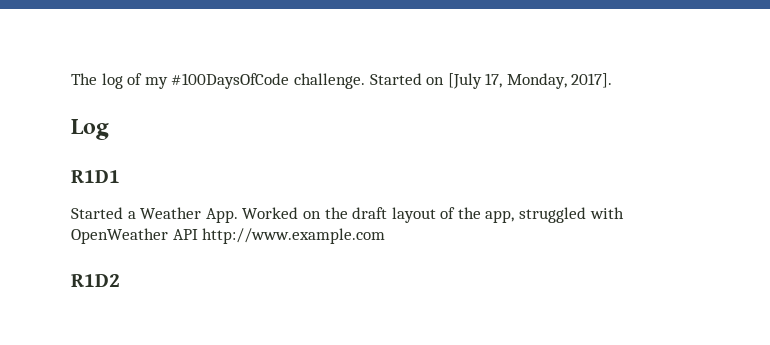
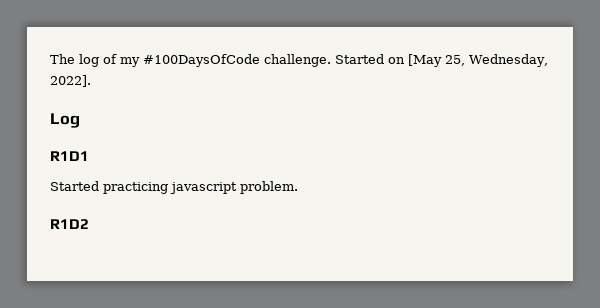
[447,73,613,89] [July 17, Monday, 2017]. -> [408,54,548,67] [50,75,91,87] [May 25, Wednesday, 2022].
[127,207,624,223] [71,228,386,244] a Weather App. Worked on the draft layout of the app, struggled with OpenWeather API http://www.example.com -> [103,181,298,194] practicing javascript problem.

